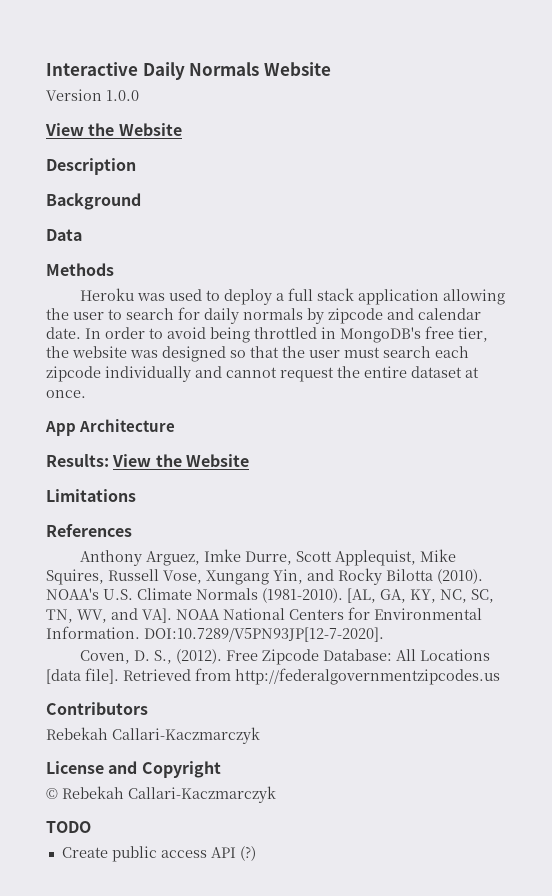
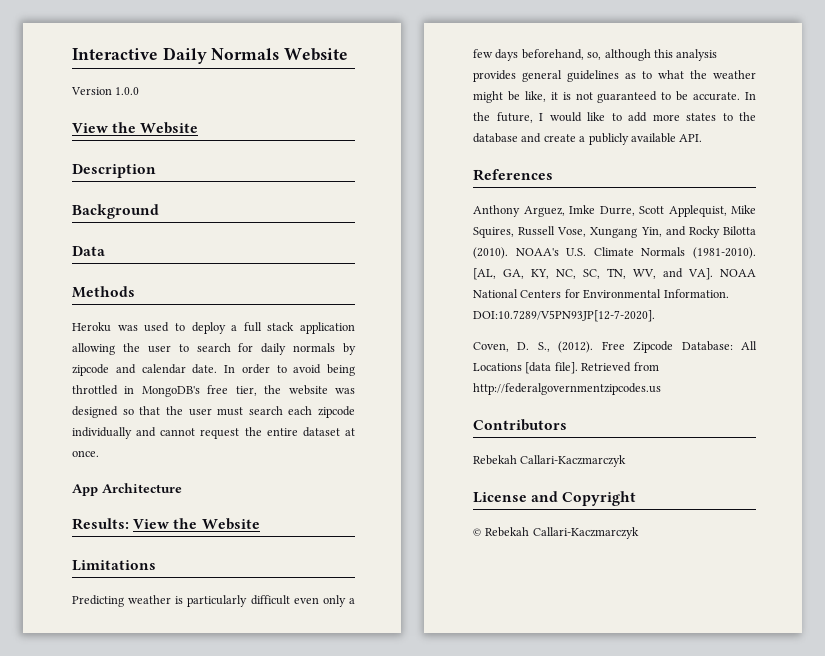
(136, 495) none -> [72,595,355,607] [473,49,718,61] [473,70,756,82] [473,91,756,103] [473,112,756,123] [473,133,703,145] // Predicting weather is particularly difficult even only a few days beforehand, so, although this analysis provides general guidelines as to what the weather might be like, it is not guaranteed to be accurate. In the future, I would like to add more states to the database and create a publicly available API.
[46,821,91,833] [61,846,256,862] // TODO // Create public access API (?) -> (639, 533) none

